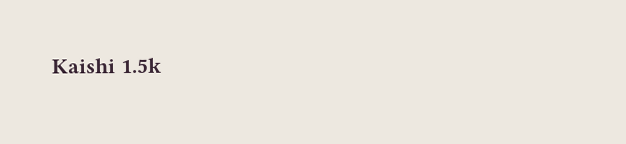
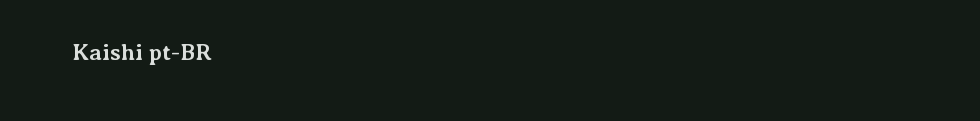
[119,57,162,74] 1.5k -> [149,44,213,65] pt-BR

